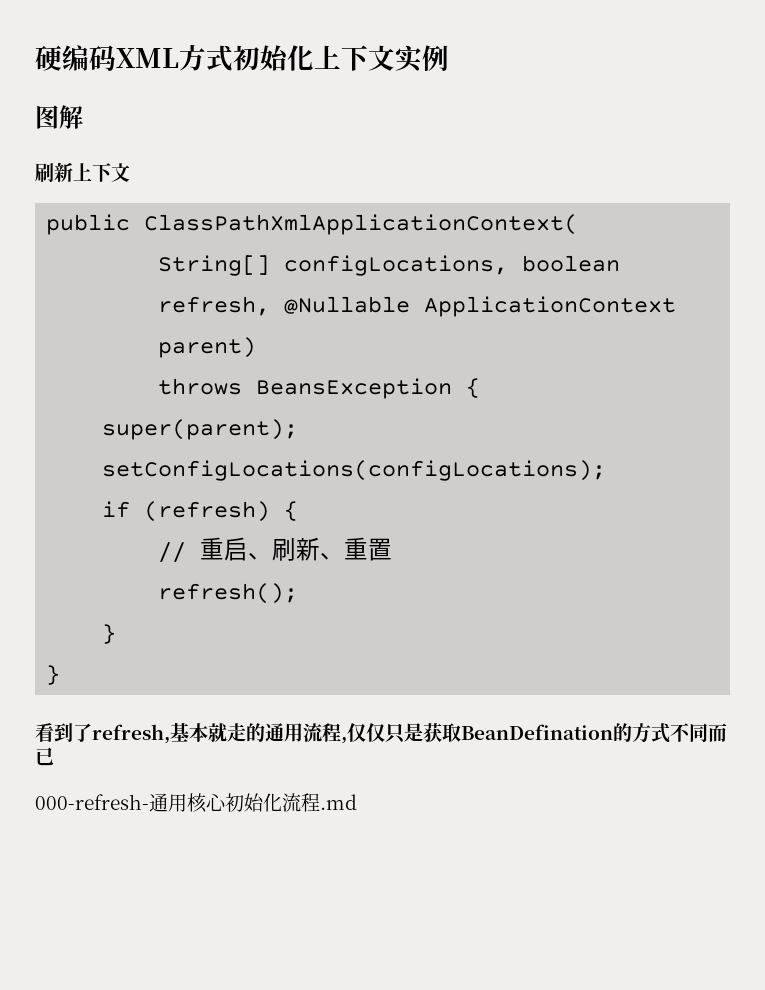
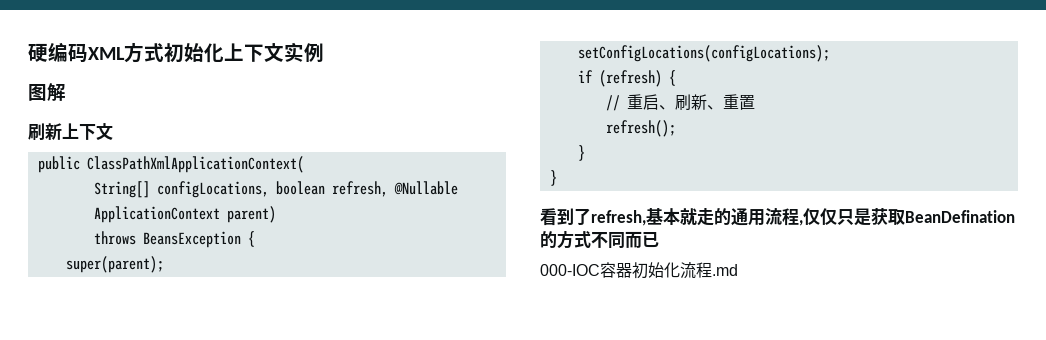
[35,793,226,813] 000-refresh-通用核心 -> [540,262,632,278] 000-IOC容器

